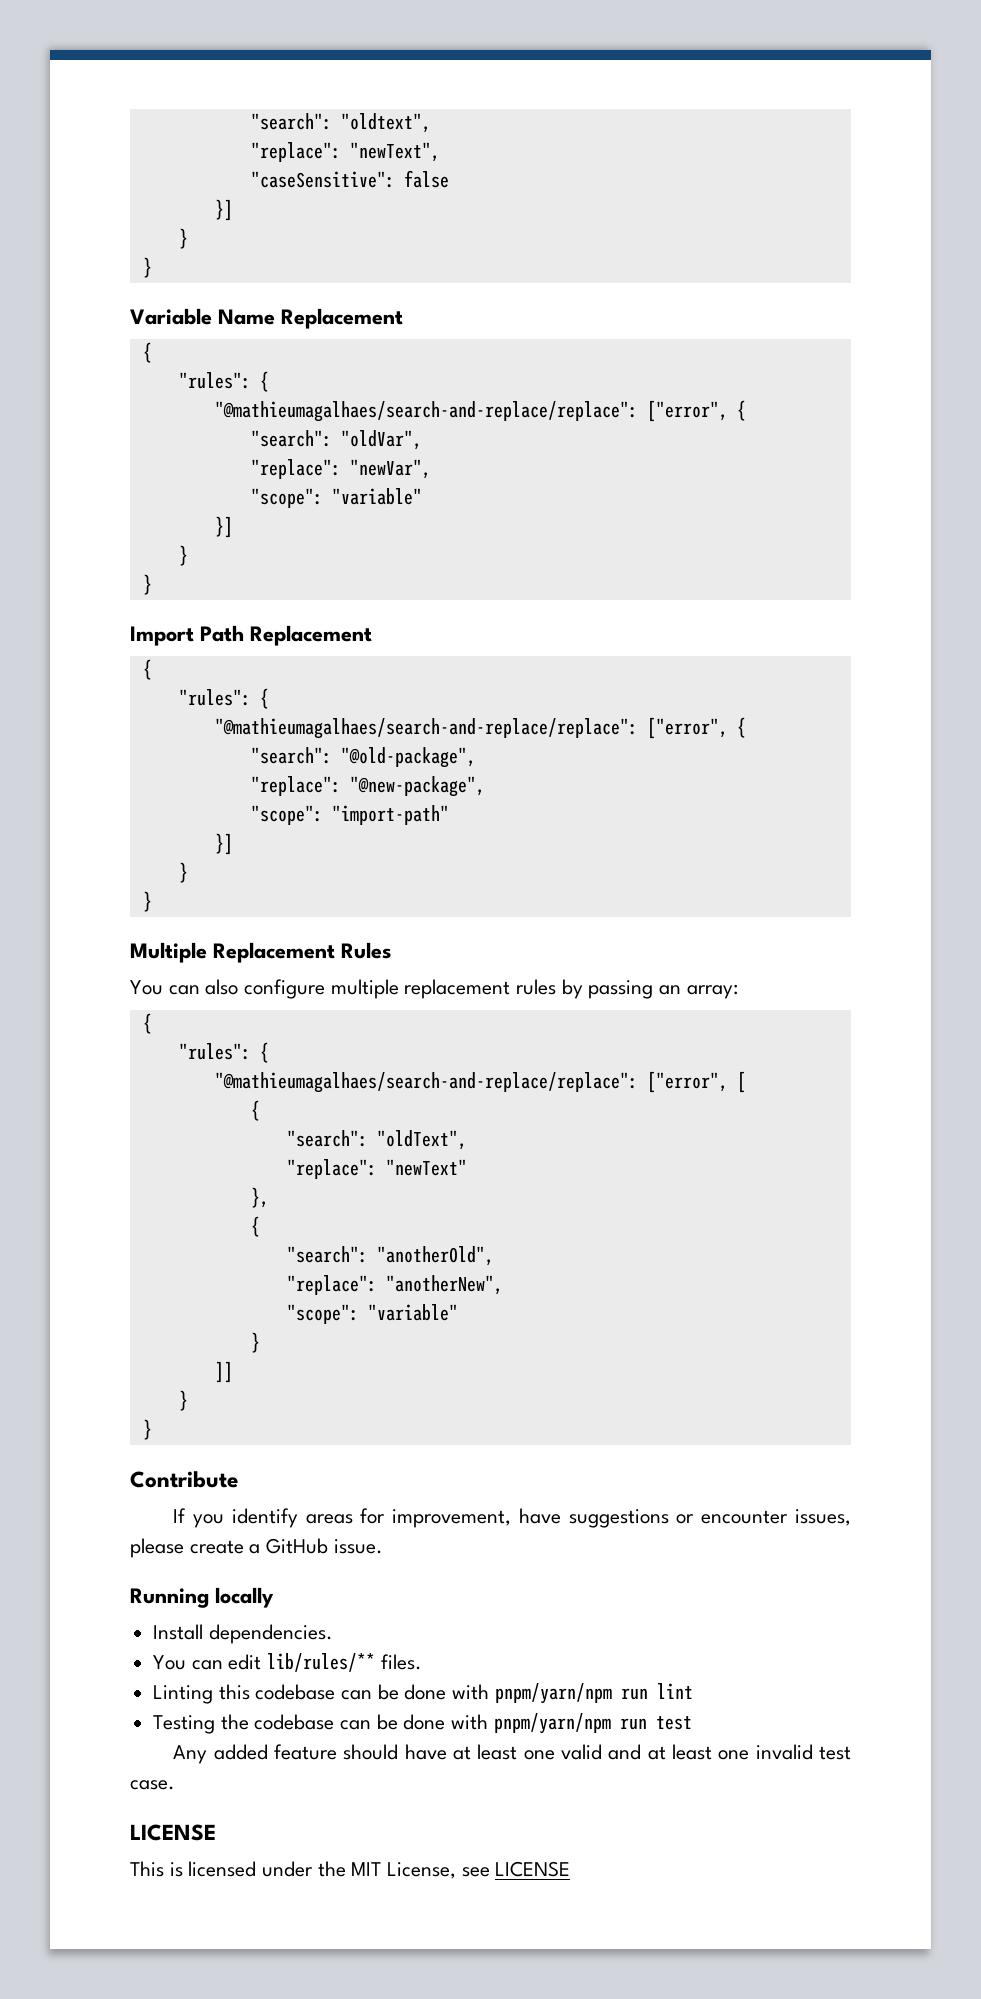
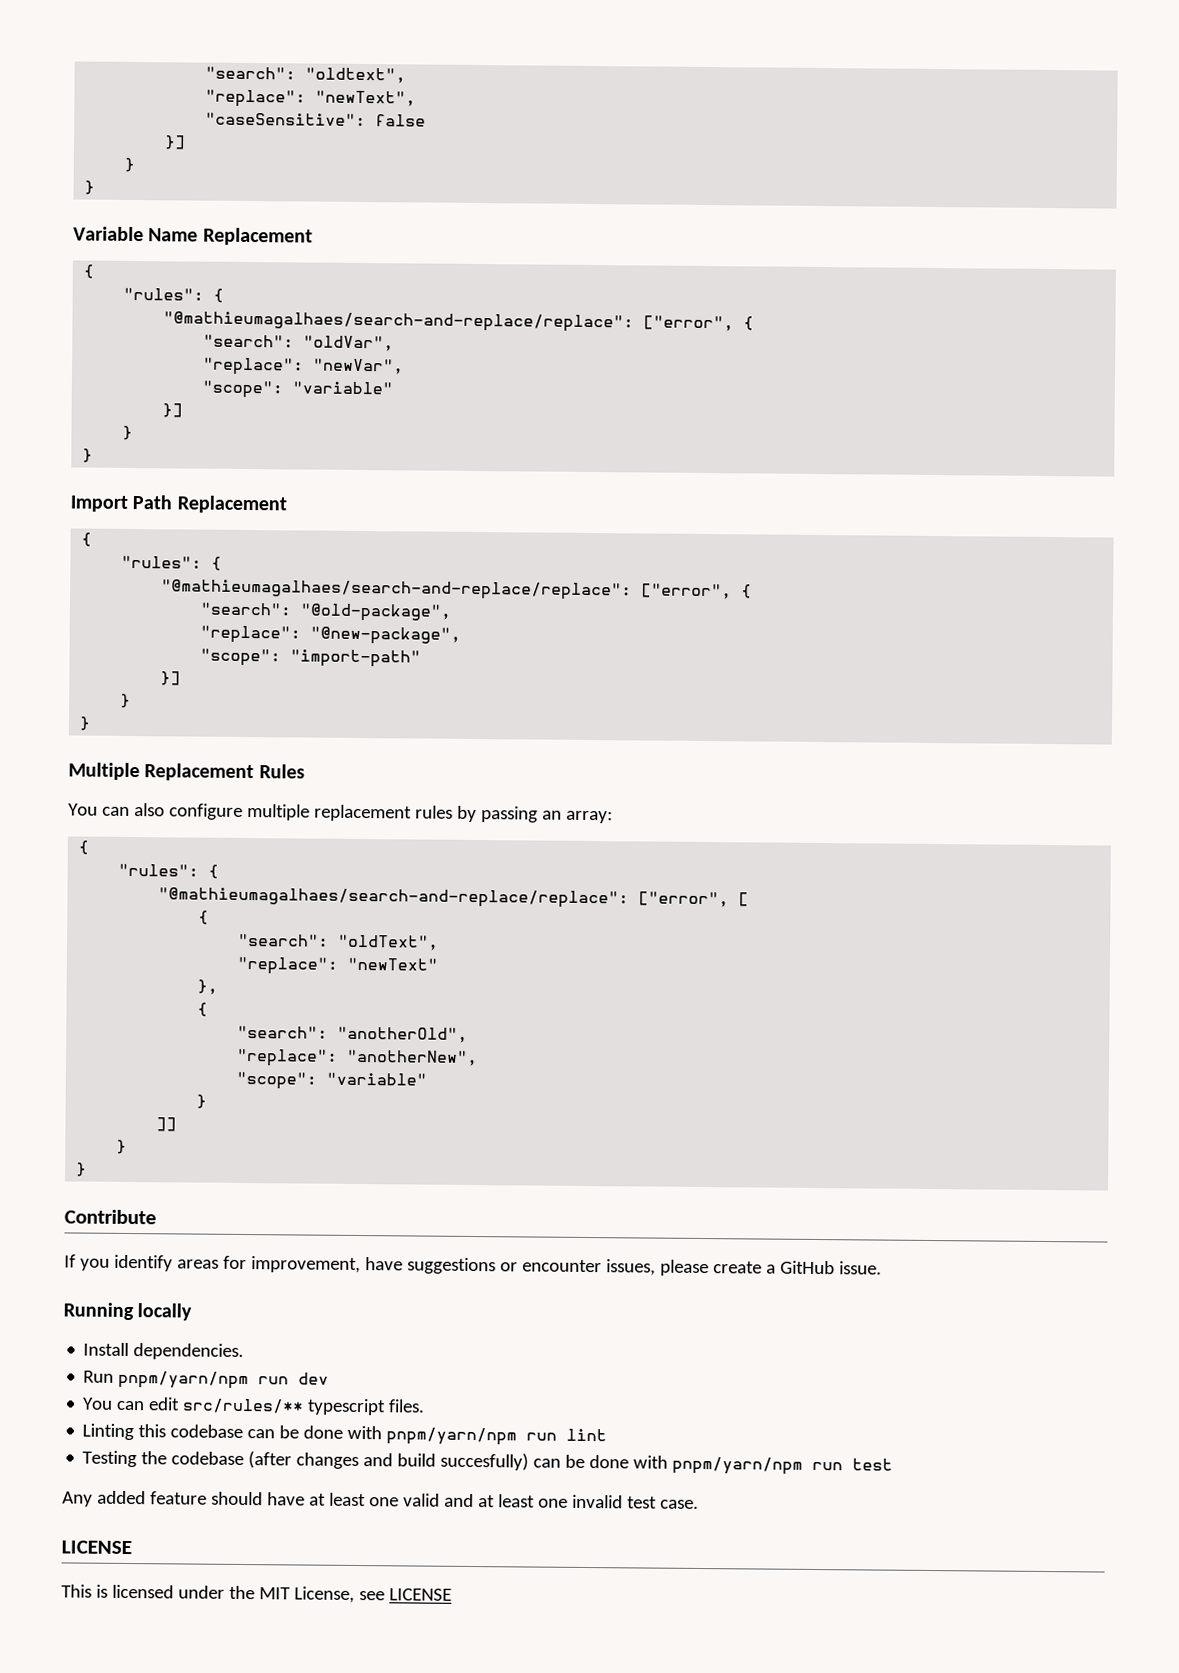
(333, 1634) none -> [83,1370,330,1390] // Run pnpm/yarn/npm run dev
[267,1653,376,1672] lib/rules/** -> [182,1398,387,1416] src/rules/** typescript
(335, 1722) none -> [248,1451,530,1471] (after changes and build succesfully)

